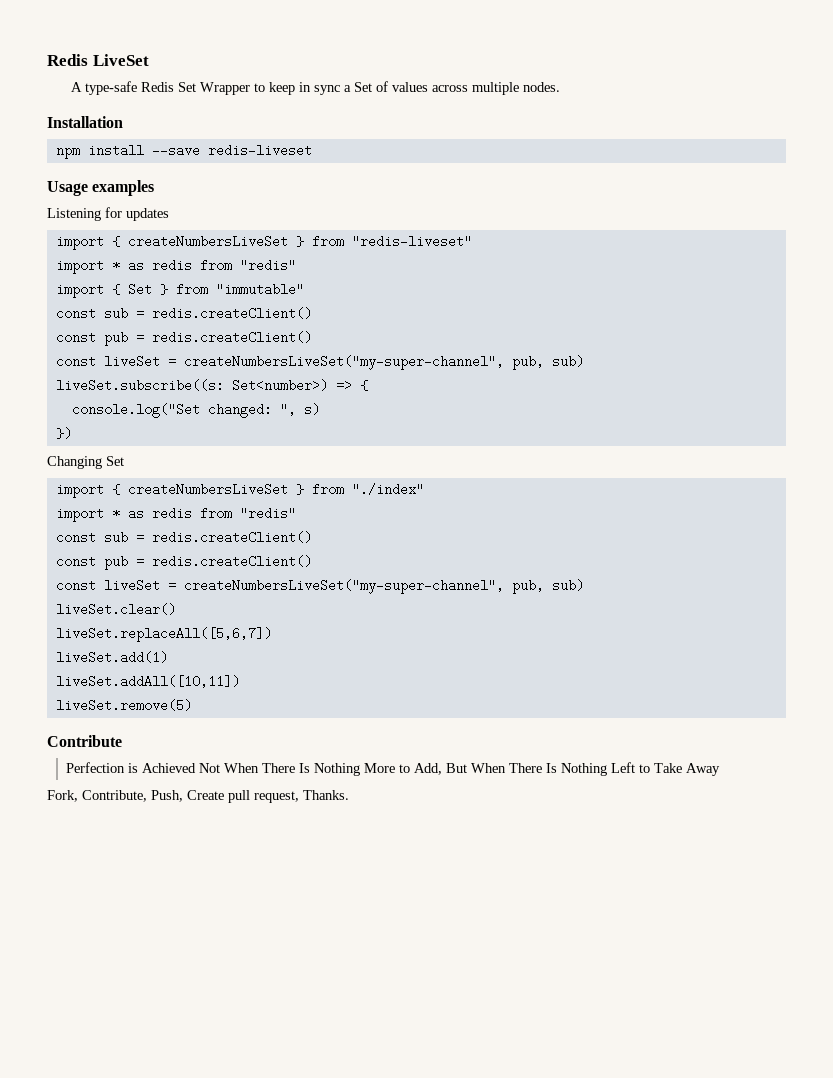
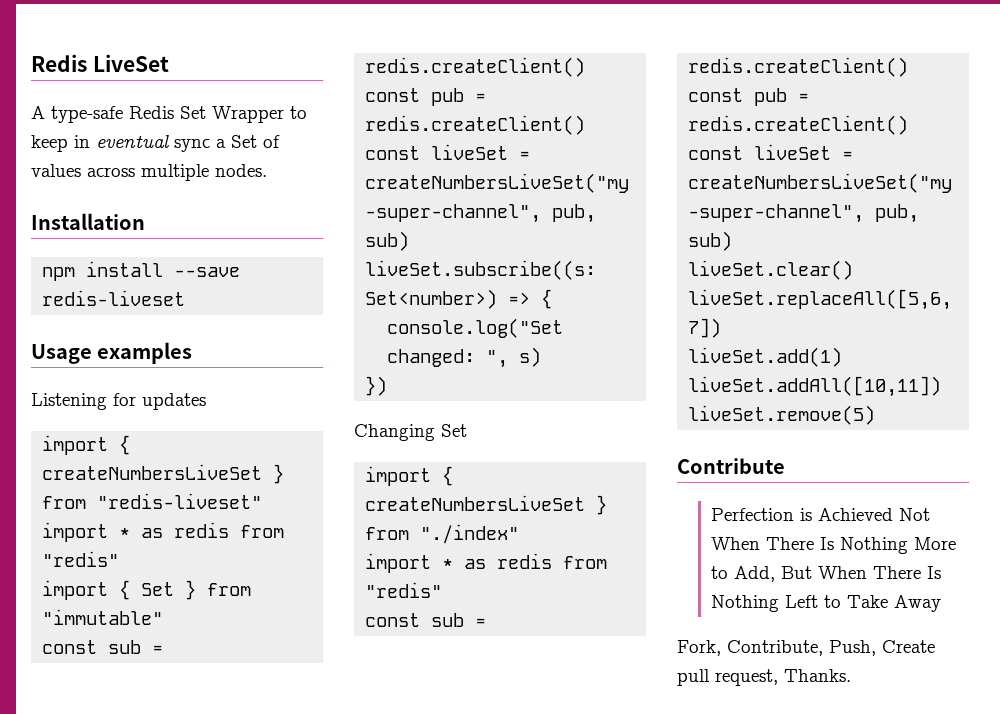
(311, 87) none -> [96,135,169,148] eventual

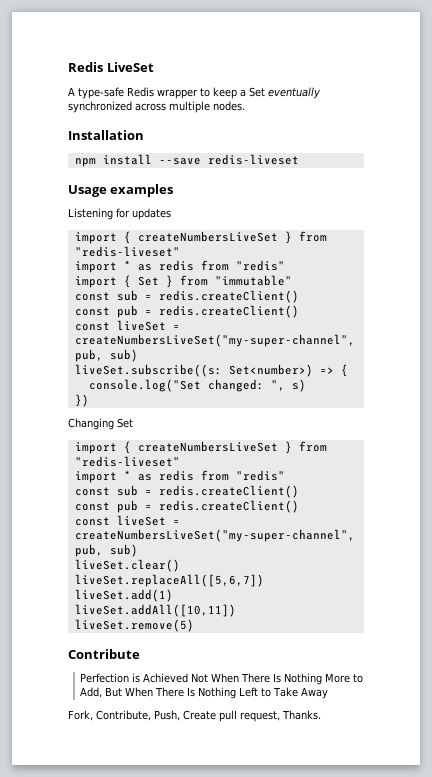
[180,106,307,123] [31,135,280,152] [31,164,81,177] Set Wrapper to keep in eventual sync a Set of values -> [157,87,320,99] [68,101,132,113] wrapper to keep a Set eventually synchronized
[420,524,520,544] "./index" -> [74,456,180,467] "redis-liveset"

